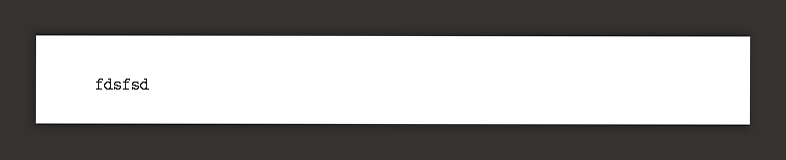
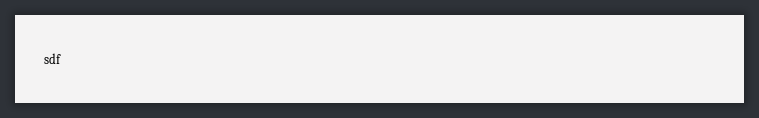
[94,76,151,94] fdsfsd -> [44,53,61,64] sdf

